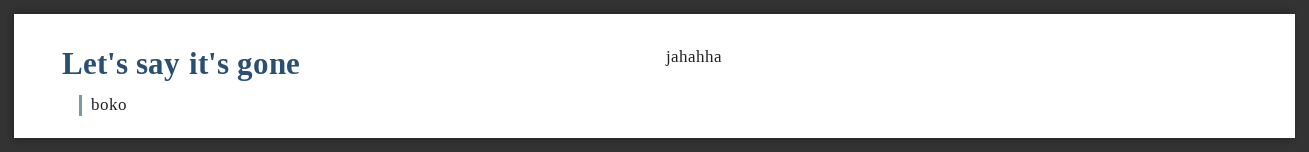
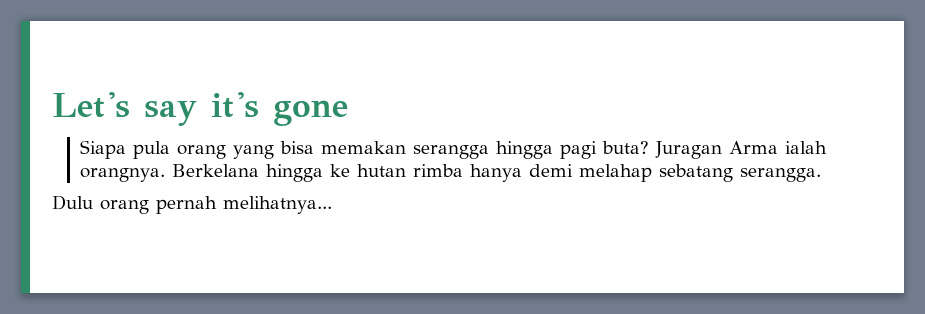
[91,98,128,110] [665,50,722,66] boko // jahahha -> [80,140,828,159] [80,164,822,182] [52,195,332,214] Siapa pula orang yang bisa memakan serangga hingga pagi buta? Juragan Arma ialah orangnya. Berkelana hingga ke hutan rimba hanya demi melahap sebatang serangga. // Dulu orang pernah melihatnya...

